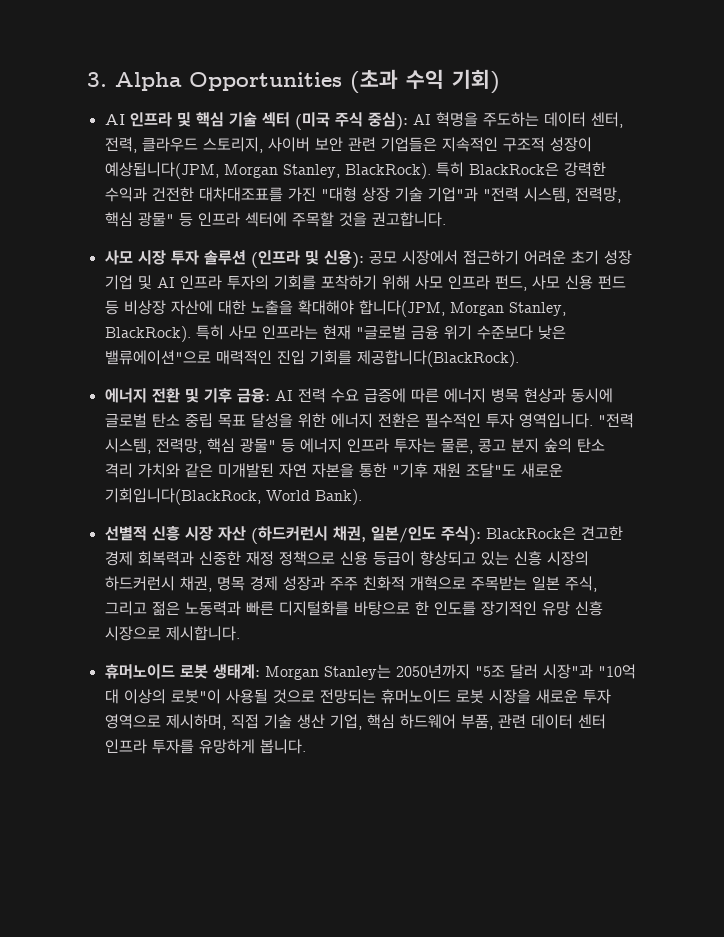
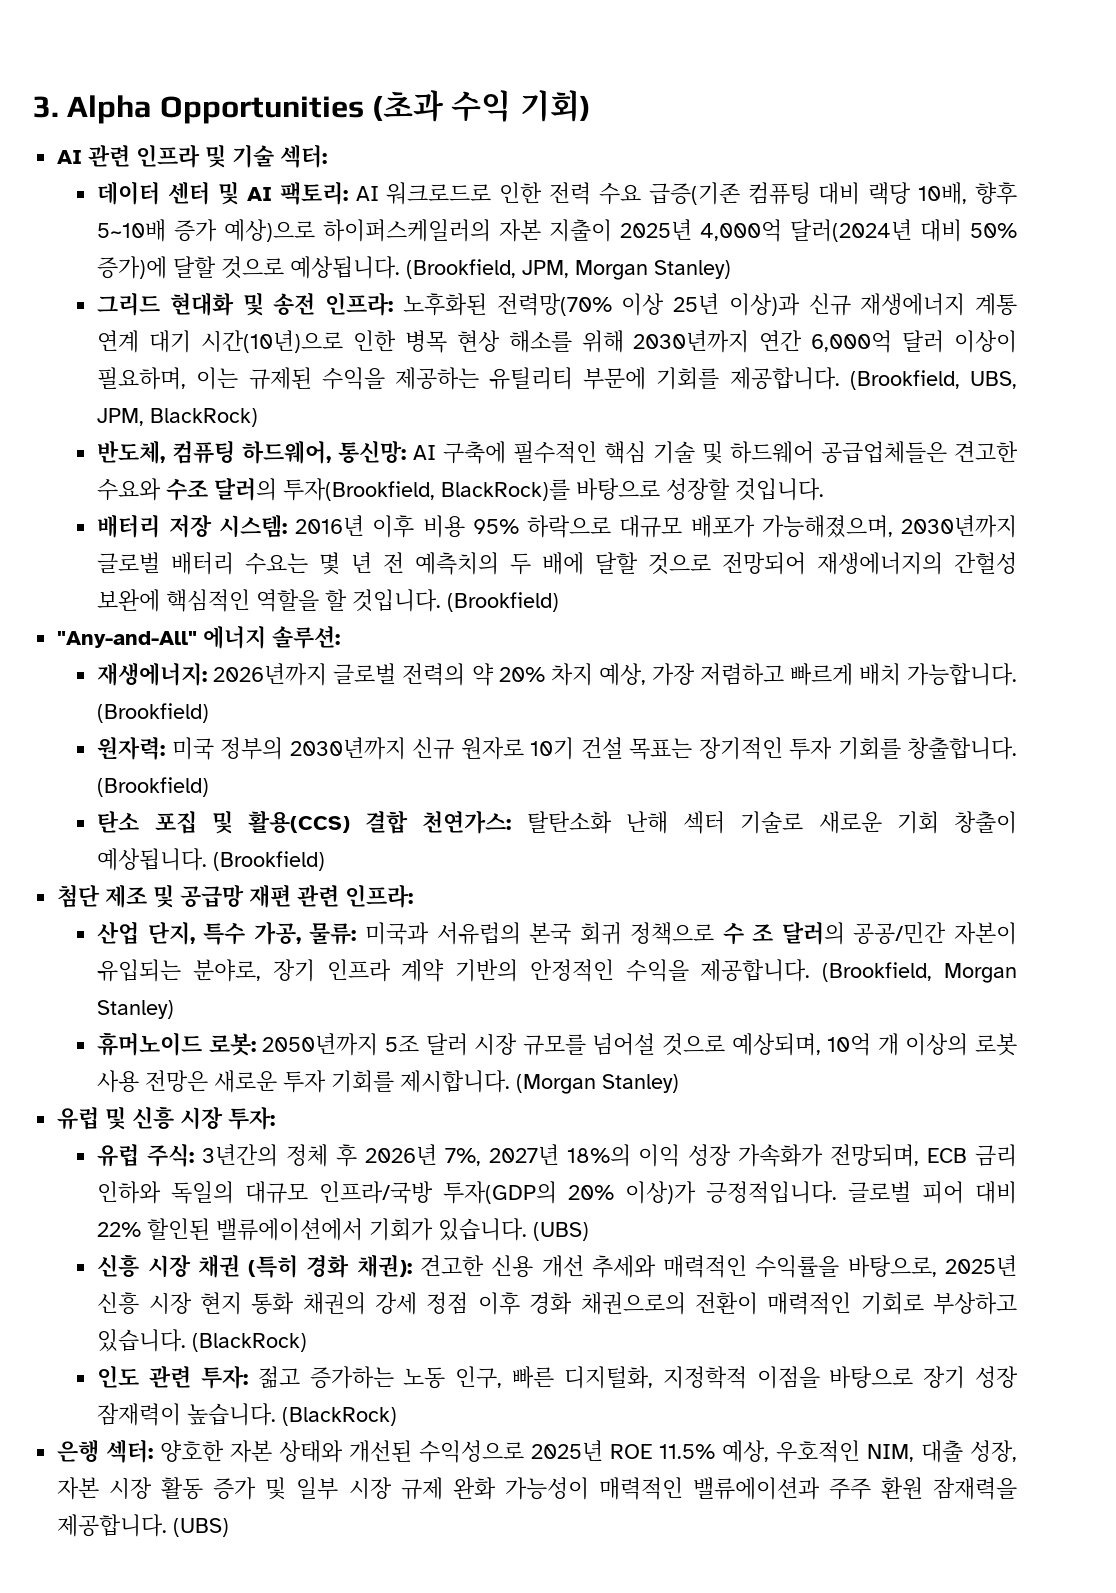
(125, 119) none -> [88,145,131,167] 관련
[195,112,623,131] [104,137,592,153] [104,162,606,179] [104,187,621,203] [104,212,446,227] [104,250,632,269] [104,275,626,291] [104,300,566,317] [104,325,566,342] [104,350,519,367] [104,388,613,403] [104,413,634,428] [104,438,605,454] [104,463,563,478] [104,488,362,505] [104,526,623,545] [104,551,589,566] [104,576,597,592] [104,601,603,616] [104,626,240,641] [104,664,636,680] [104,689,611,704] [104,714,606,730] [104,739,306,754] 핵심 기술 섹터 (미국 주식 중심): AI 혁명을 주도하는 데이터 센터, 전력, 클라우드 스토리지, 사이버 보안 관련 기업들은 지속적인 구조적 성장이 예상됩니다(JPM, Morgan Stanley, BlackRock). 특히 BlackRock은 강력한 수익과 건전한 대차대조표를 가진 "대형 상장 기술 기업"과 "전력 시스템, 전력망, 핵심 광물" 등 인프라 섹터에 주목할 것을 권고합니다. // 사모 시장 투자 솔루션 (인프라 및 신용): 공모 시장에서 접근하기 어려운 초기 성장 기업 및 AI 인프라 투자의 기회를 포착하기 위해 사모 인프라 펀드, 사모 신용 펀드 등 비상장 자산에 대한 노출을 확대해야 합니다(JPM, Morgan Stanley, BlackRock). 특히 사모 인프라는 현재 "글로벌 금융 위기 수준보다 낮은 밸류에이션"으로 매력적인 진입 기회를 제공합니다(BlackRock). // 에너지 전환 및 기후 금융: AI 전력 수요 급증에 따른 에너지 병목 현상과 동시에 글로벌 탄소 중립 목표 달성을 위한 에너지 전환은 필수적인 투자 영역입니다. "전력 시스템, 전력망, 핵심 광물" 등 에너지 인프라 투자는 물론, 콩고 분지 숲의 탄소 격리 가치와 같은 미개발된 자연 자본을 통한 "기후 재원 조달"도 새로운 기회입니다(BlackRock, World Bank). // 선별적 신흥 시장 자산 (하드커런시 채권, 일본/인도 주식): BlackRock은 견고한 경제 회복력과 신중한 재정 정책으로 신용 등급이 향상되고 있는 신흥 시장의 하드커런시 채권, 명목 경제 성장과 주주 친화적 개혁으로 주목받는 일본 주식, 그리고 젊은 노동력과 빠른 디지털화를 바탕으로 한 인도를 장기적인 유망 신흥 시장으로 제시합니다. // 휴머노이드 로봇 생태계: Morgan Stanley는 2050년까지 "5조 달러 시장"과 "10억 대 이상의 로봇"이 사용될 것으로 전망되는 휴머노이드 로봇 시장을 새로운 투자 영역으로 제시하며, 직접 기술 생산 기업, 핵심 하드웨어 부품, 관련 데이터 센터 인프라 투자를 유망하게 봅니다. -> [232,144,328,168] [97,181,1017,205] [97,219,1017,242] [97,256,732,280] [97,292,1017,316] [97,330,1018,353] [97,367,1017,390] [97,408,259,427] [97,440,1018,464] [97,478,825,501] [97,514,1017,538] [97,552,1018,575] [97,589,560,612] [57,626,341,649] [97,663,1017,686] [97,703,210,723] [97,737,1017,760] [97,777,210,797] [97,810,1017,834] [97,848,326,871] [57,884,414,908] [97,921,1018,945] [97,959,1018,983] [97,1000,175,1019] [97,1032,1017,1056] [97,1070,680,1094] [57,1106,276,1130] [97,1144,1017,1167] [97,1181,1017,1204] [97,1218,590,1241] [97,1254,1017,1278] [97,1292,1018,1315] [97,1329,308,1352] [97,1366,1019,1389] [97,1403,398,1426] [57,1439,1017,1463] [57,1477,1017,1500] [57,1514,230,1537] 기술 섹터: // 데이터 센터 및 AI 팩토리: AI 워크로드로 인한 전력 수요 급증(기존 컴퓨팅 대비 랙당 10배, 향후 5~10배 증가 예상)으로 하이퍼스케일러의 자본 지출이 2025년 4,000억 달러(2024년 대비 50% 증가)에 달할 것으로 예상됩니다. (Brookfield, JPM, Morgan Stanley) // 그리드 현대화 및 송전 인프라: 노후화된 전력망(70% 이상 25년 이상)과 신규 재생에너지 계통 연계 대기 시간(10년)으로 인한 병목 현상 해소를 위해 2030년까지 연간 6,000억 달러 이상이 필요하며, 이는 규제된 수익을 제공하는 유틸리티 부문에 기회를 제공합니다. (Brookfield, UBS, JPM, BlackRock) // 반도체, 컴퓨팅 하드웨어, 통신망: AI 구축에 필수적인 핵심 기술 및 하드웨어 공급업체들은 견고한 수요와 수조 달러의 투자(Brookfield, BlackRock)를 바탕으로 성장할 것입니다. // 배터리 저장 시스템: 2016년 이후 비용 95% 하락으로 대규모 배포가 가능해졌으며, 2030년까지 글로벌 배터리 수요는 몇 년 전 예측치의 두 배에 달할 것으로 전망되어 재생에너지의 간헐성 보완에 핵심적인 역할을 할 것입니다. (Brookfield) // "Any-and-All" 에너지 솔루션: // 재생에너지: 2026년까지 글로벌 전력의 약 20% 차지 예상, 가장 저렴하고 빠르게 배치 가능합니다. (Brookfield) // 원자력: 미국 정부의 2030년까지 신규 원자로 10기 건설 목표는 장기적인 투자 기회를 창출합니다. (Brookfield) // 탄소 포집 및 활용(CCS) 결합 천연가스: 탈탄소화 난해 섹터 기술로 새로운 기회 창출이 예상됩니다. (Brookfield) // 첨단 제조 및 공급망 재편 관련 인프라: // 산업 단지, 특수 가공, 물류: 미국과 서유럽의 본국 회귀 정책으로 수 조 달러의 공공/민간 자본이 유입되는 분야로, 장기 인프라 계약 기반의 안정적인 수익을 제공합니다. (Brookfield, Morgan Stanley) // 휴머노이드 로봇: 2050년까지 5조 달러 시장 규모를 넘어설 것으로 예상되며, 10억 개 이상의 로봇 사용 전망은 새로운 투자 기회를 제시합니다. (Morgan Stanley) // 유럽 및 신흥 시장 투자: // 유럽 주식: 3년간의 정체 후 2026년 7%, 2027년 18%의 이익 성장 가속화가 전망되며, ECB 금리 인하와 독일의 대규모 인프라/국방 투자(GDP의 20% 이상)가 긍정적입니다. 글로벌 피어 대비 22% 할인된 밸류에이션에서 기회가 있습니다. (UBS) // 신흥 시장 채권 (특히 경화 채권): 견고한 신용 개선 추세와 매력적인 수익률을 바탕으로, 2025년 신흥 시장 현지 통화 채권의 강세 정점 이후 경화 채권으로의 전환이 매력적인 기회로 부상하고 있습니다. (BlackRock) // 인도 관련 투자: 젊고 증가하는 노동 인구, 빠른 디지털화, 지정학적 이점을 바탕으로 장기 성장 잠재력이 높습니다. (BlackRock) // 은행 섹터: 양호한 자본 상태와 개선된 수익성으로 2025년 ROE 11.5% 예상, 우호적인 NIM, 대출 성장, 자본 시장 활동 증가 및 일부 시장 규제 완화 가능성이 매력적인 밸류에이션과 주주 환원 잠재력을 제공합니다. (UBS)

